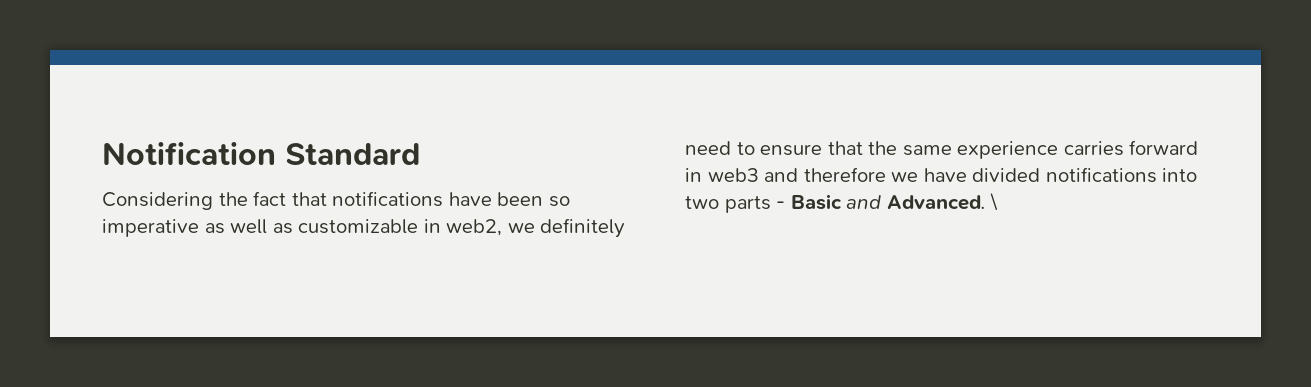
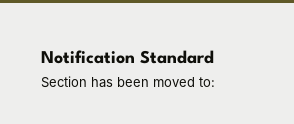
[102,191,570,210] [102,218,626,238] [685,140,1199,159] [685,167,1198,183] [685,193,999,213] Considering the fact that notifications have been so imperative as well as customizable in web2, we definitely need to ensure that the same experience carries forward in web3 and therefore we have divided notifications into two parts - Basic and Advanced. \ -> [41,76,215,88] Section has been moved to:

